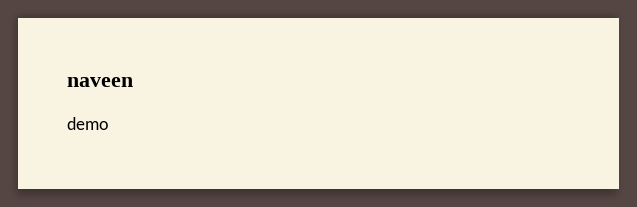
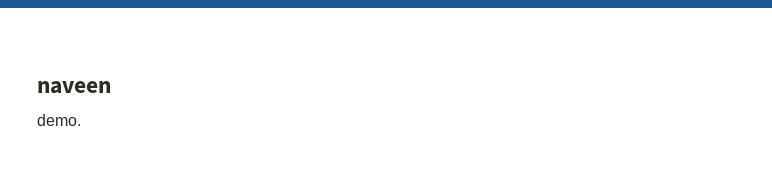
[67,117,109,130] demo -> [37,114,81,126] demo.

